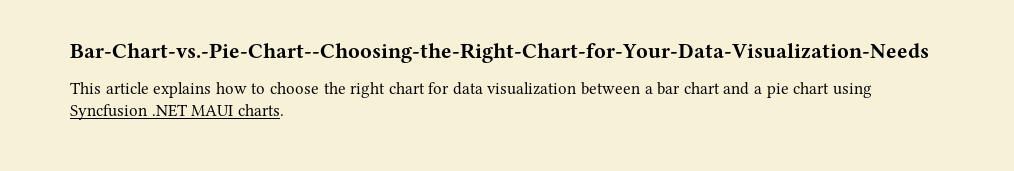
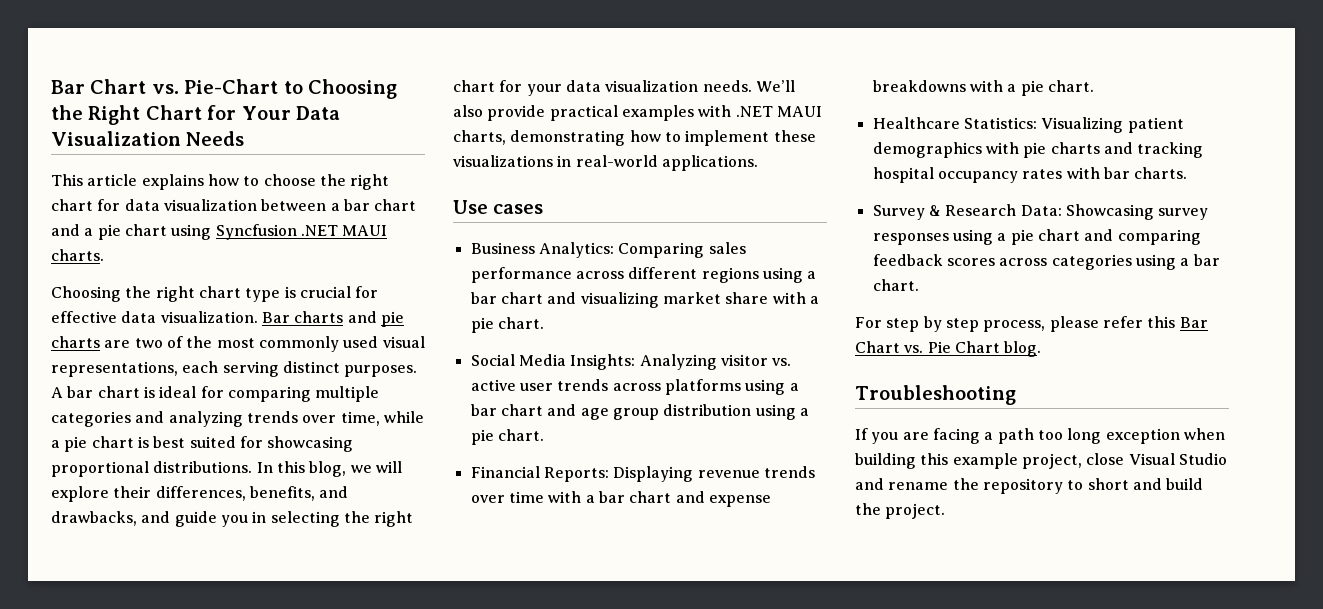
[70,43,929,63] Bar-Chart-vs.-Pie-Chart--Choosing-the-Right-Chart-for-Your-Data-Visualization-Needs -> [51,79,397,99] [51,105,340,125] [51,131,245,146] Bar Chart vs. Pie-Chart to Choosing the Right Chart for Your Data Visualization Needs
(284, 110) none -> [51,286,379,302] [51,311,404,327] [51,336,425,352] [51,361,418,377] [51,386,380,402] [51,411,424,427] [51,436,354,452] [51,461,402,477] [51,486,349,502] [51,511,414,527] [453,80,795,96] [453,105,822,121] [453,130,816,146] [453,155,758,171] [453,200,544,214] [470,242,746,258] [470,267,817,283] [470,292,819,308] [470,317,544,333] [470,354,792,370] [470,379,799,395] [470,404,809,420] [470,429,544,445] [470,466,815,482] [470,491,771,507] [872,80,1094,96] [872,117,1184,133] [872,142,1204,158] [872,167,1188,183] [872,204,1209,220] [872,229,1201,245] [872,254,1220,270] [872,279,919,291] [855,316,1208,332] [855,341,1042,357] [855,385,1016,405] [855,428,1225,444] [855,453,1227,469] [855,478,1204,494] [855,503,946,519] // Choosing the right chart type is crucial for effective data visualization. Bar charts and pie charts are two of the most commonly used visual representations, each serving distinct purposes. A bar chart is ideal for comparing multiple categories and analyzing trends over time, while a pie chart is best suited for showcasing proportional distributions. In this blog, we will explore their differences, benefits, and drawbacks, and guide you in selecting the right chart for your data visualization needs. We’ll also provide practical examples with .NET MAUI charts, demonstrating how to implement these visualizations in real-world applications. // Use cases // Business Analytics: Comparing sales performance across different regions using a bar chart and visualizing market share with a pie chart. // Social Media Insights: Analyzing visitor vs. active user trends across platforms using a bar chart and age group distribution using a pie chart. // Financial Reports: Displaying revenue trends over time with a bar chart and expense breakdowns with a pie chart. // Healthcare Statistics: Visualizing patient demographics with pie charts and tracking hospital occupancy rates with bar charts. // Survey & Research Data: Showcasing survey responses using a pie chart and comparing feedback scores across categories using a bar chart. // For step by step process, please refer this Bar Chart vs. Pie Chart blog. // Troubleshooting // If you are facing a path too long exception when building this example project, close Visual Studio and rename the repository to short and build the project.

